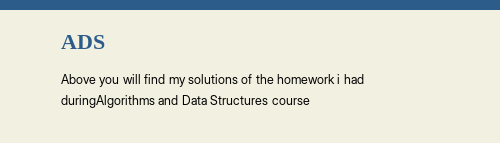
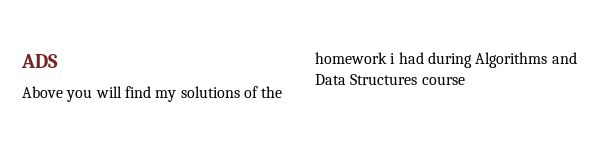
[61,95,155,108] duringAlgorithms -> [427,52,548,68] during Algorithms

